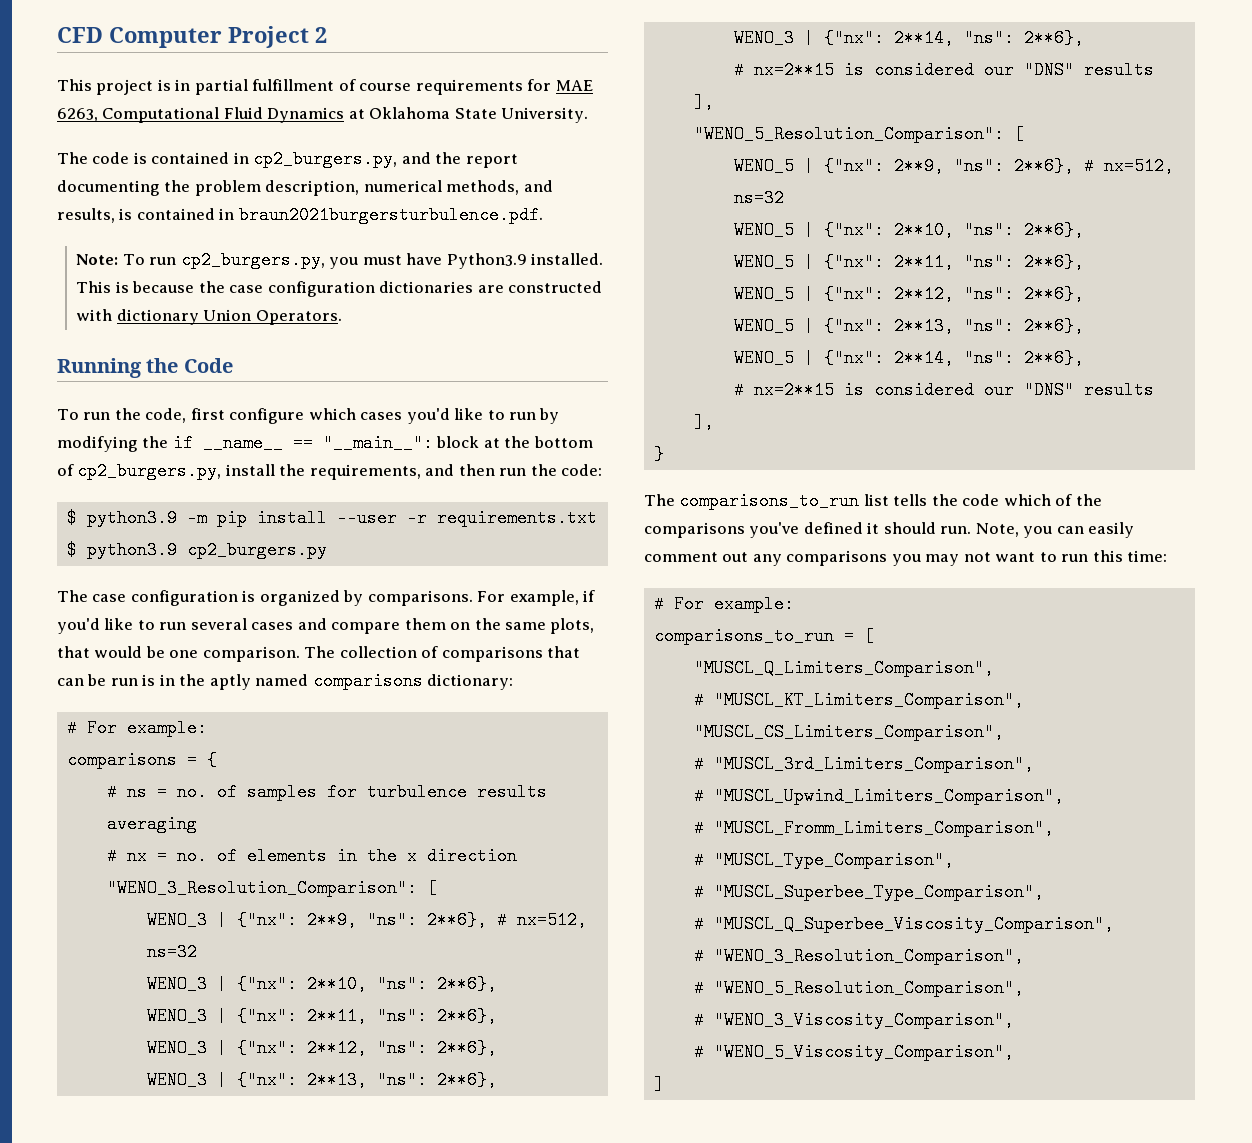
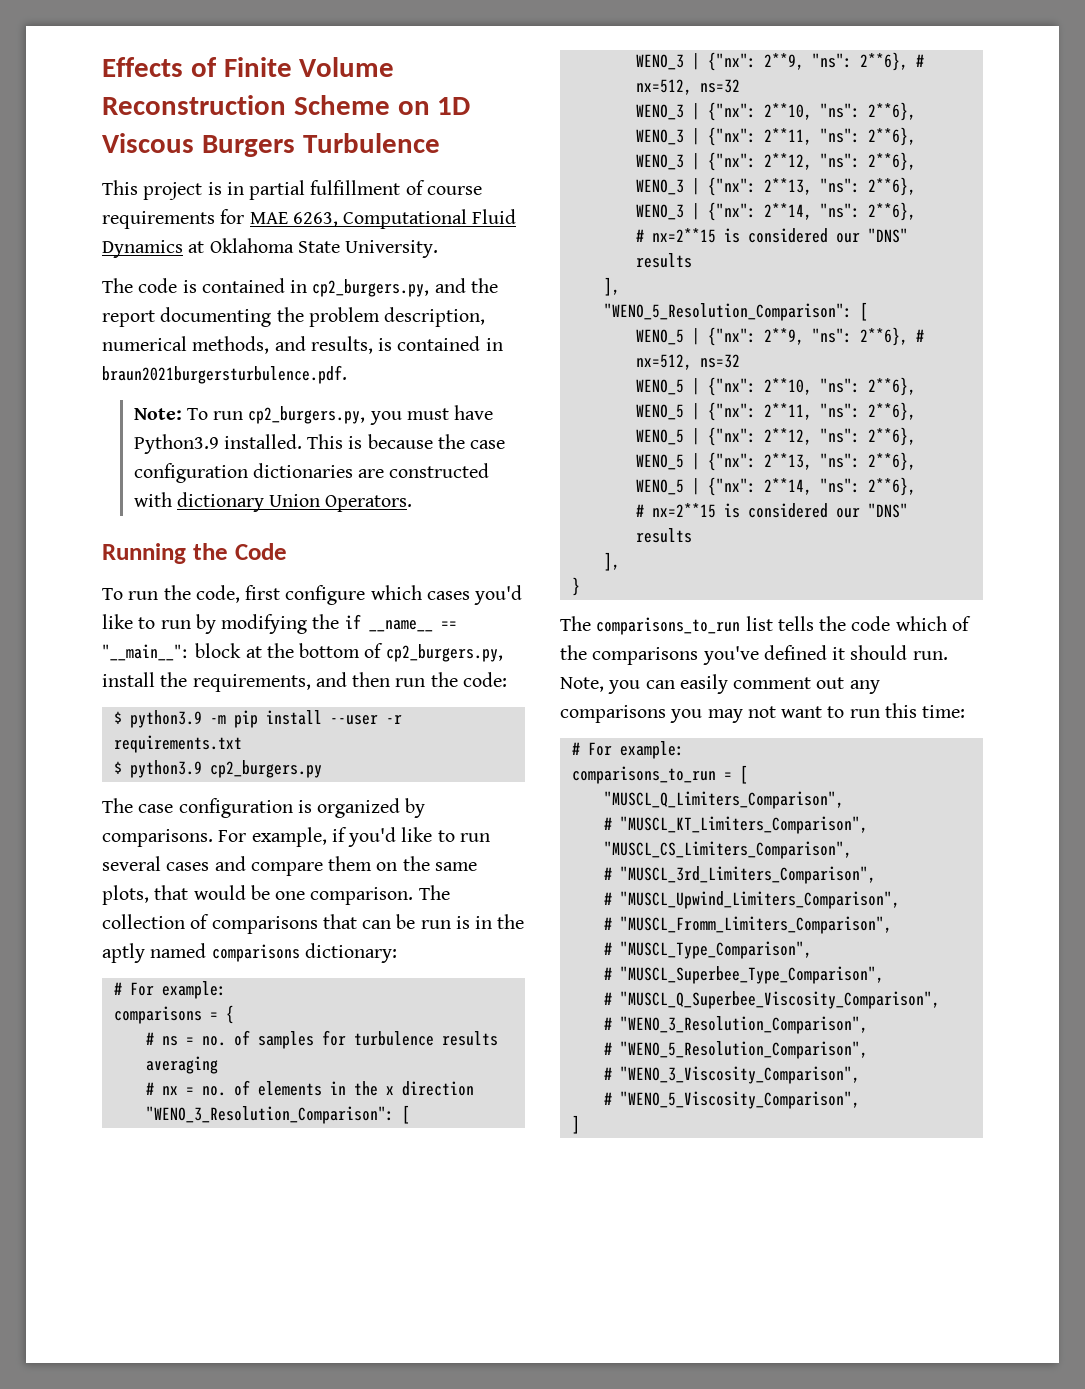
[57,26,327,48] CFD Computer Project 2 -> [102,57,395,77] [102,95,471,115] [102,133,440,157] Effects of Finite Volume Reconstruction Scheme on 1D Viscous Burgers Turbulence

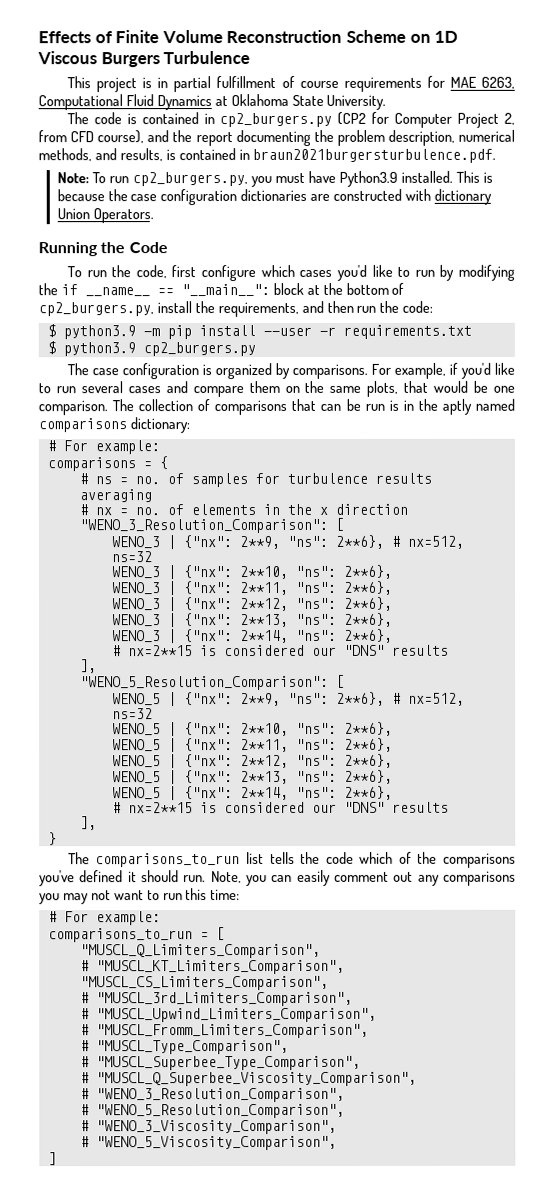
[312,279,430,297] cp2_burgers.py, -> [219,111,516,128] [38,130,145,144] cp2_burgers.py (CP2 for Computer Project 2, from CFD course),

